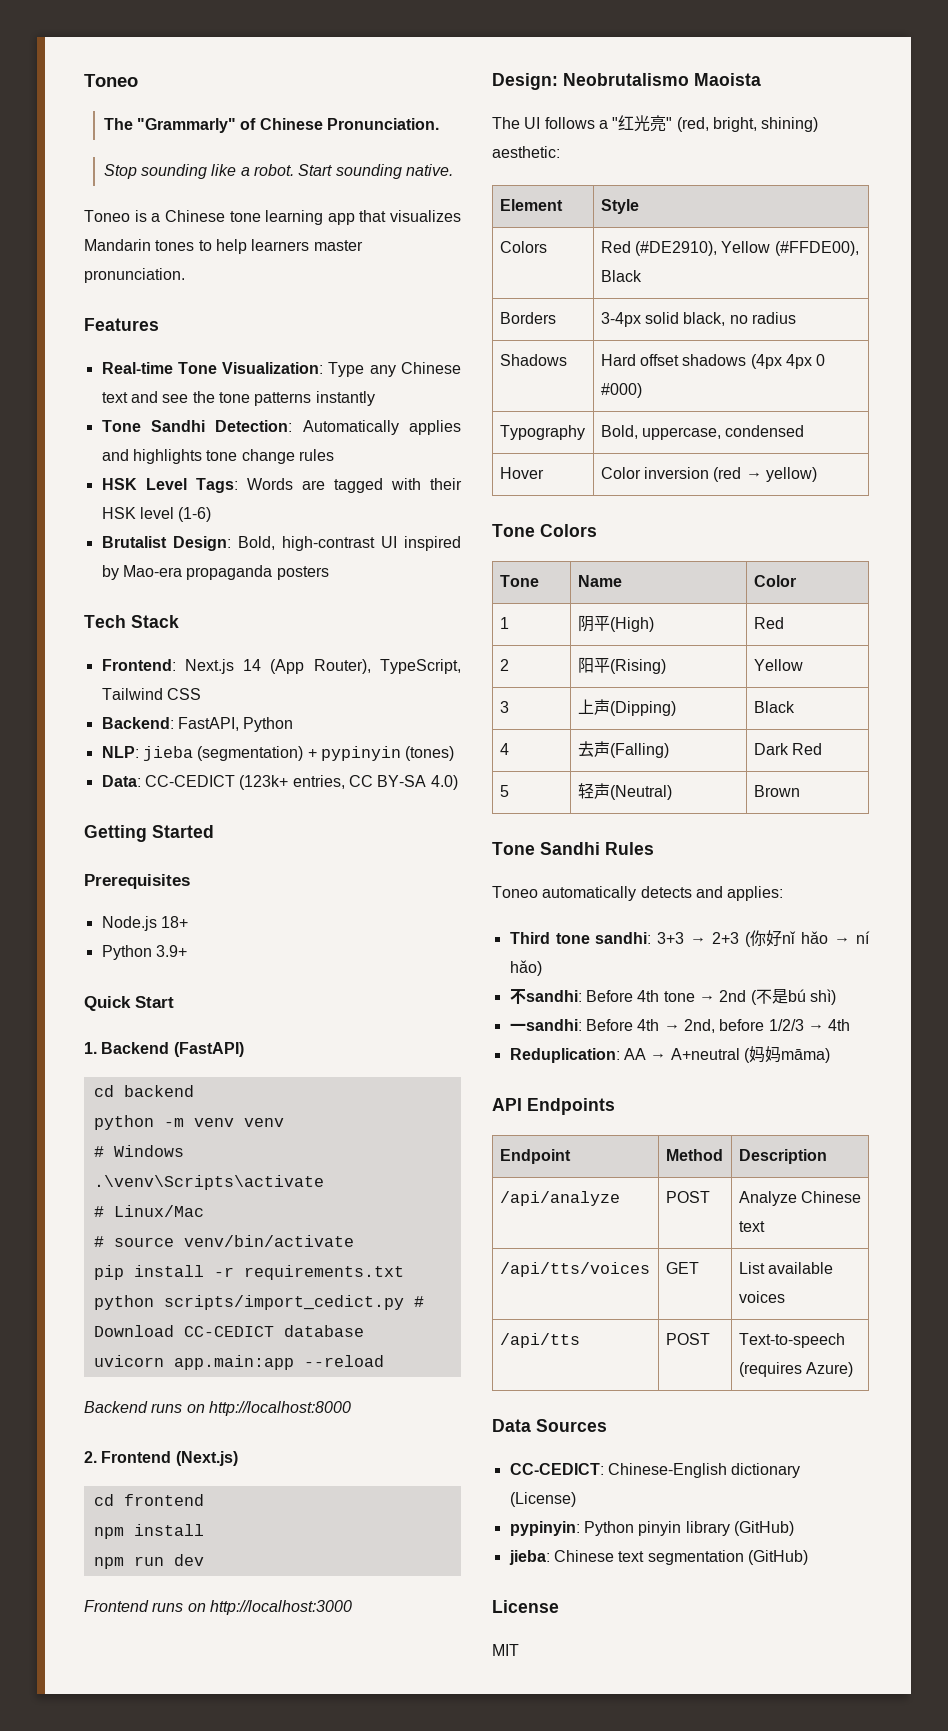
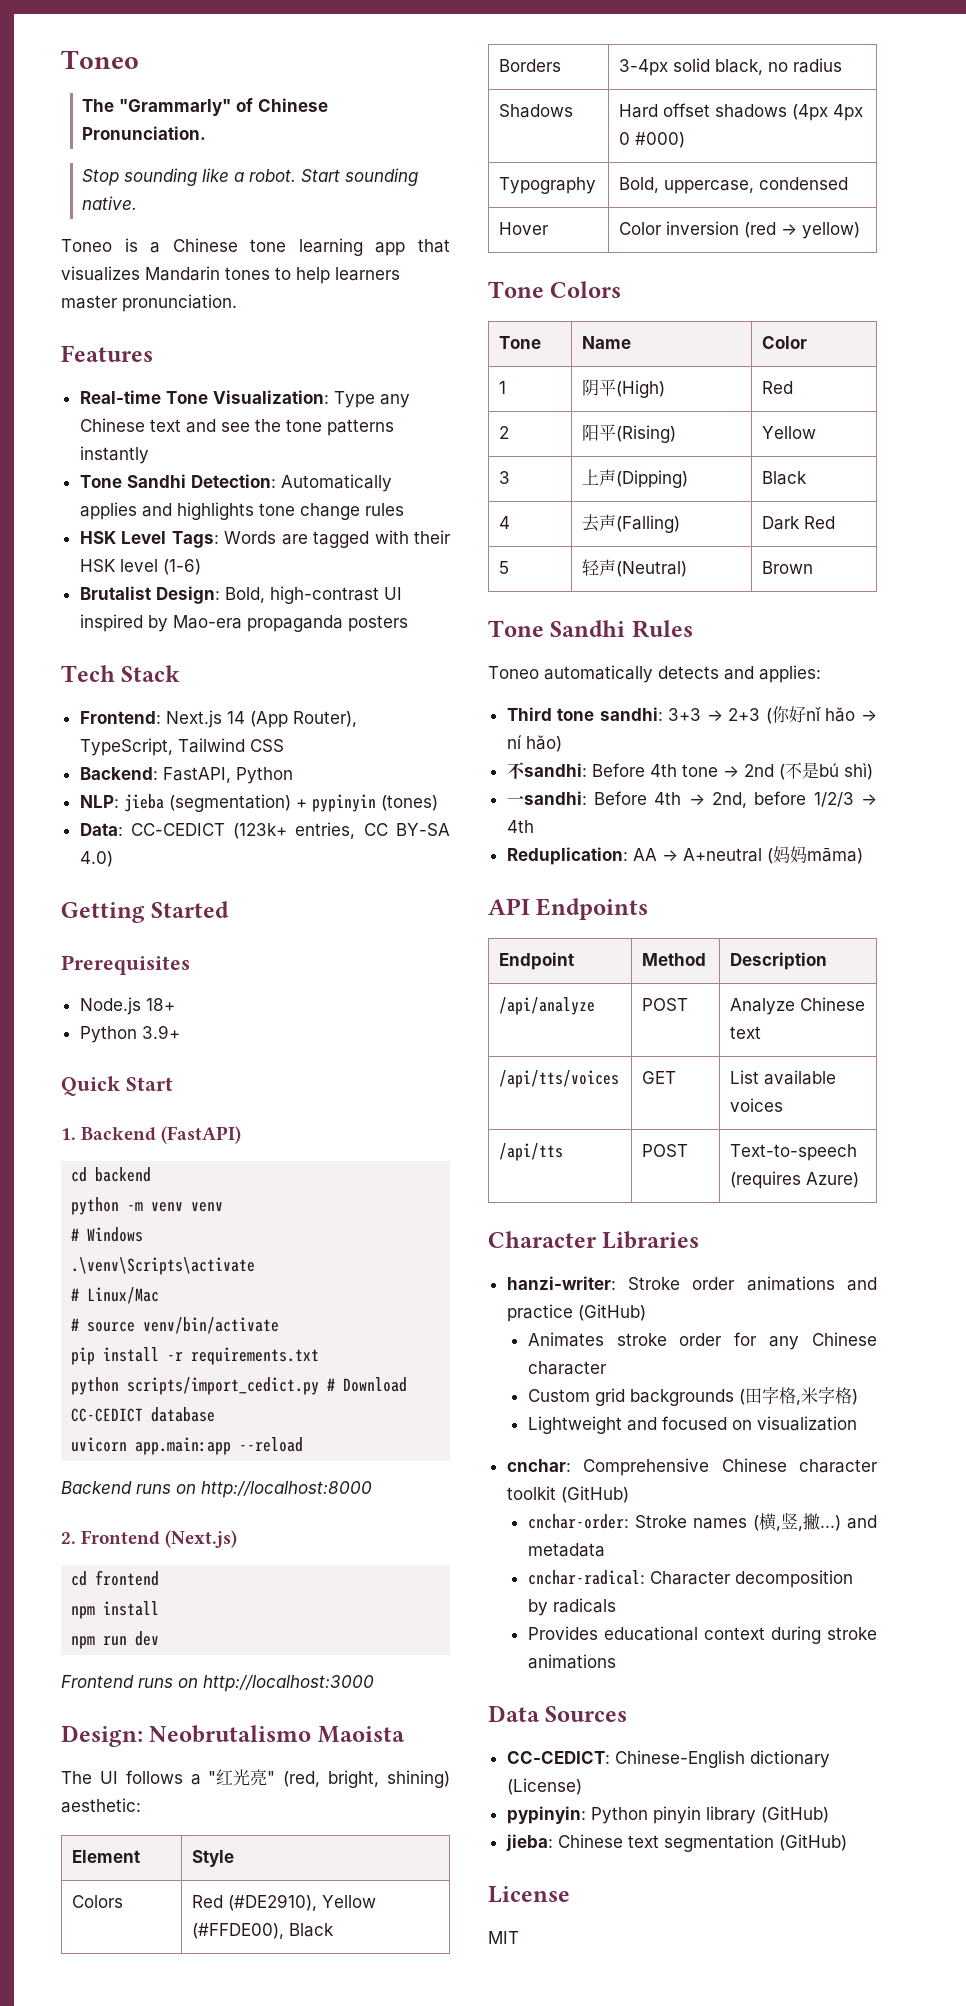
(854, 1369) none -> [488,1231,700,1249] [506,1276,877,1291] [506,1304,646,1322] [527,1332,877,1350] [527,1361,607,1375] [527,1387,858,1406] [527,1416,857,1434] [506,1458,878,1476] [506,1486,629,1503] [527,1512,877,1531] [527,1543,605,1557] [527,1570,853,1588] [527,1598,616,1616] [527,1626,877,1644] [527,1654,616,1669] // Character Libraries // hanzi-writer: Stroke order animations and practice (GitHub) // Animates stroke order for any Chinese character // Custom grid backgrounds (田字格,米字格) // Lightweight and focused on visualization // cnchar: Comprehensive Chinese character toolkit (GitHub) // cnchar-order: Stroke names (横,竖,撇...) and metadata // cnchar-radical: Character decomposition by radicals // Provides educational context during stroke animations

